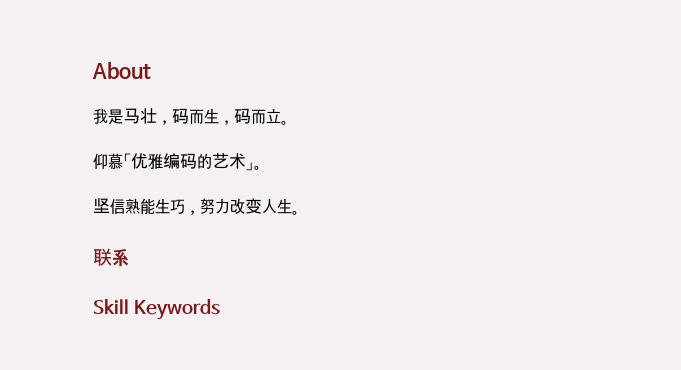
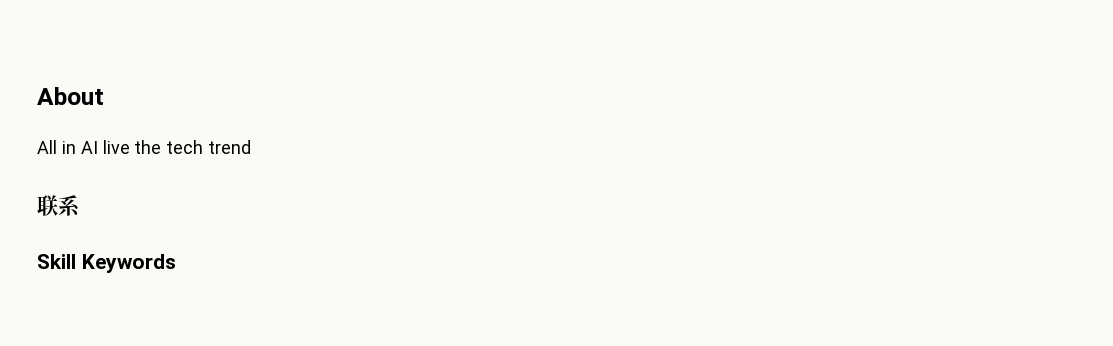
[93,108,289,125] [93,153,262,171] [93,198,300,215] 我是马壮，码而生，码而立。 // 仰慕「优雅编码的艺术」。 // 坚信熟能生巧，努力改变人生。 -> [37,140,252,154] All in AI live the tech trend

